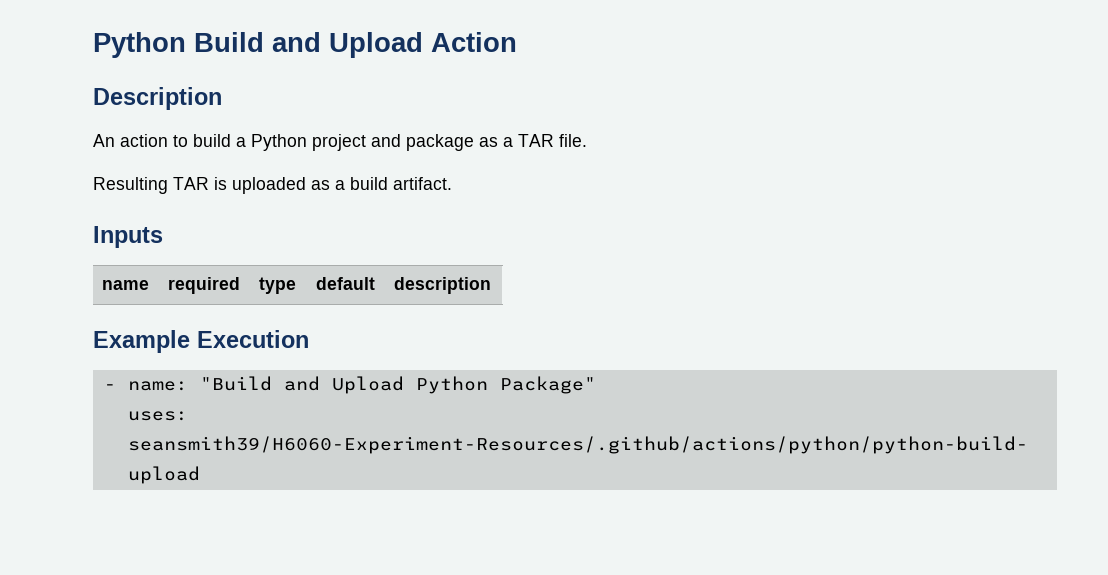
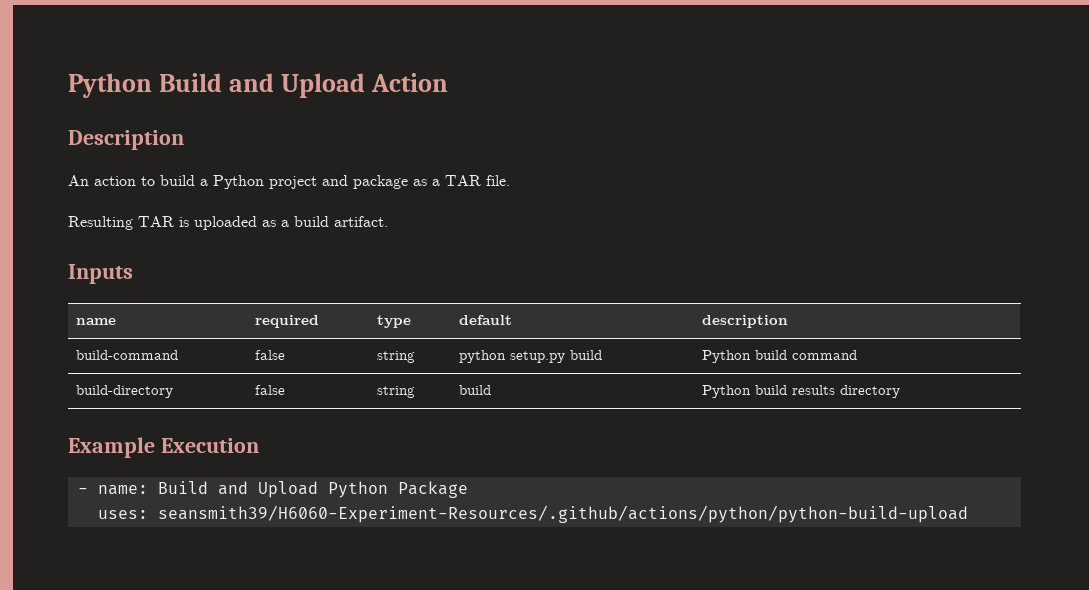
(492, 285) none -> [75,350,178,360] [254,350,285,360] [376,351,415,363] [458,350,602,363] [701,350,857,363] [75,385,173,398] [254,385,285,395] [376,386,415,398] [458,385,491,395] [701,385,900,398] // build-command | false | string | python setup.py build | Python build command // build-directory | false | string | build | Python build results directory
[199,376,272,391] "Build -> [157,481,208,494] Build
[499,376,596,394] Package" -> [397,481,468,498] Package

